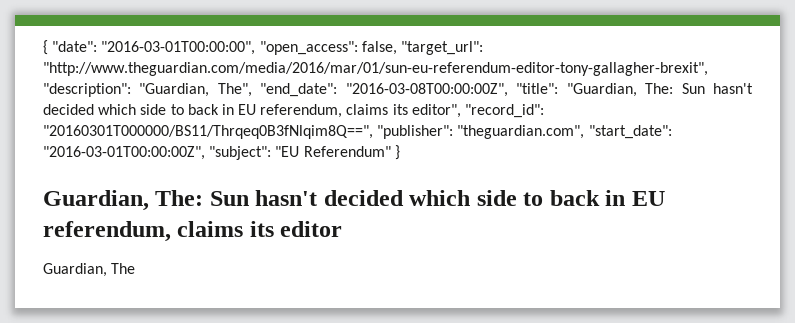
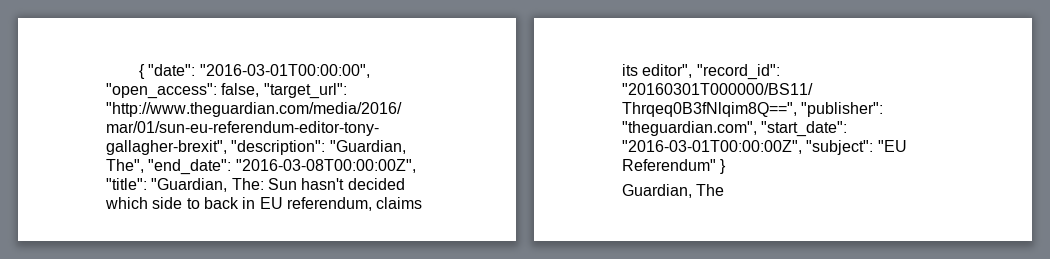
[43,190,665,211] [43,221,343,242] // Guardian, The: Sun hasn't decided which side to back in EU referendum, claims its editor -> (727, 166) none

